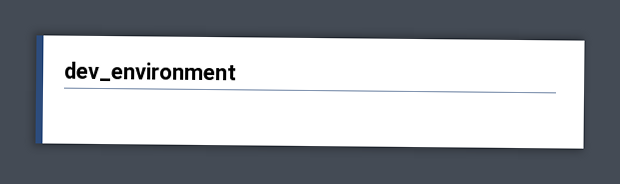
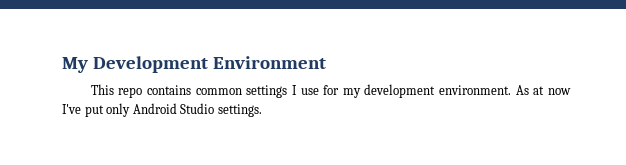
[64,61,237,83] dev_environment -> [62,56,326,73] [90,84,571,98] [62,103,262,117] My Development Environment // This repo contains common settings I use for my development environment. As at now I've put only Android Studio settings.

